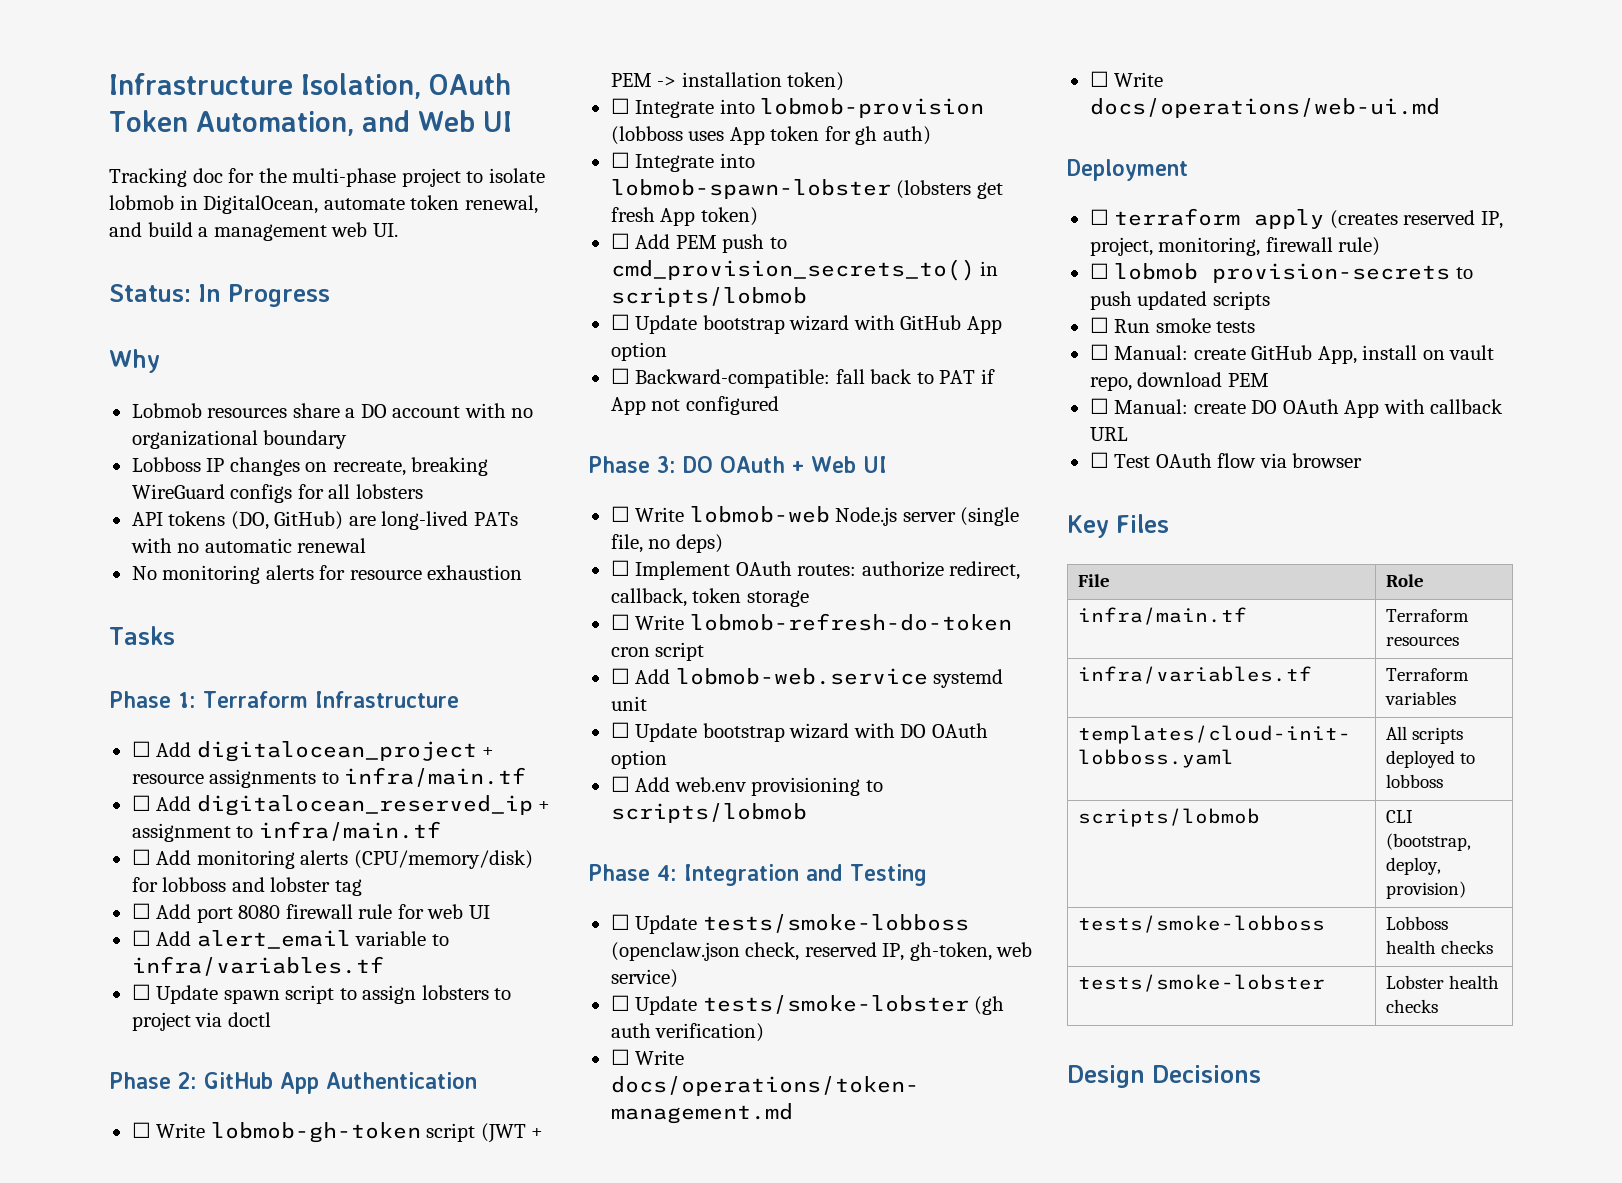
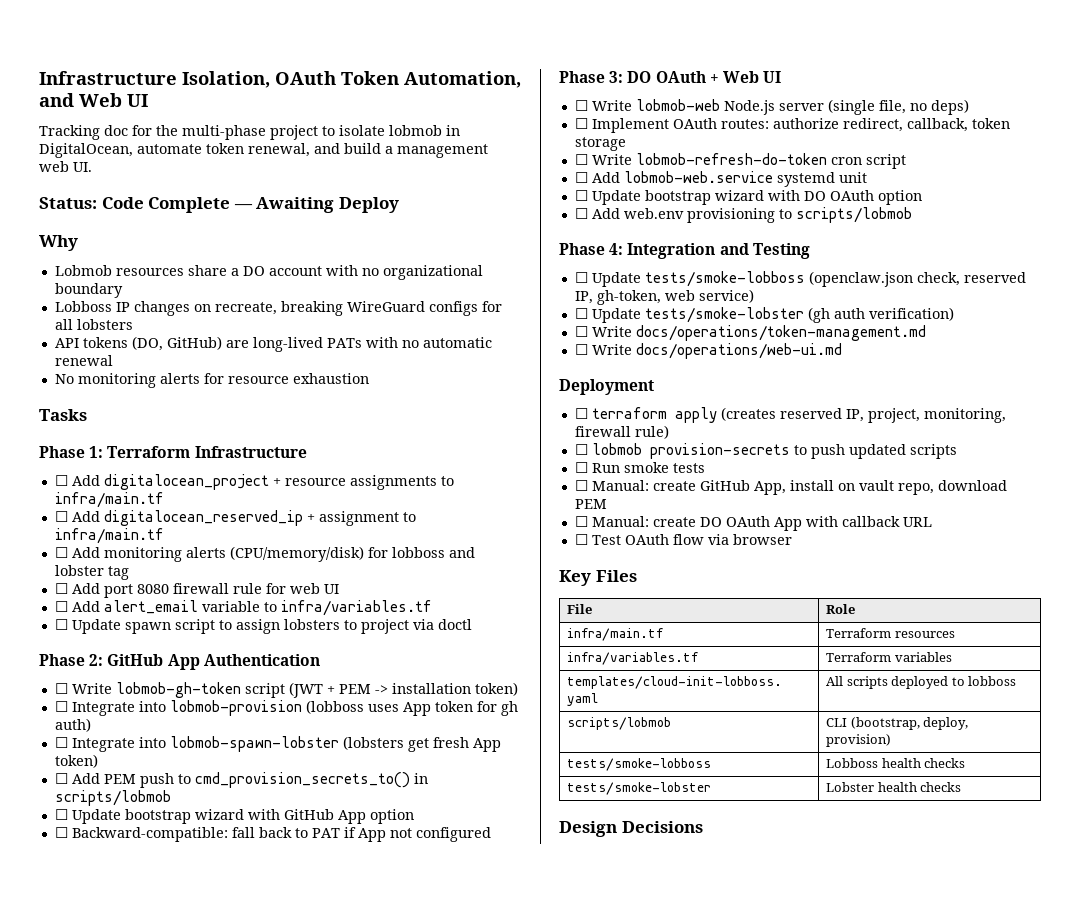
[198,284,330,307] In Progress -> [101,197,399,213] Code Complete — Awaiting Deploy

